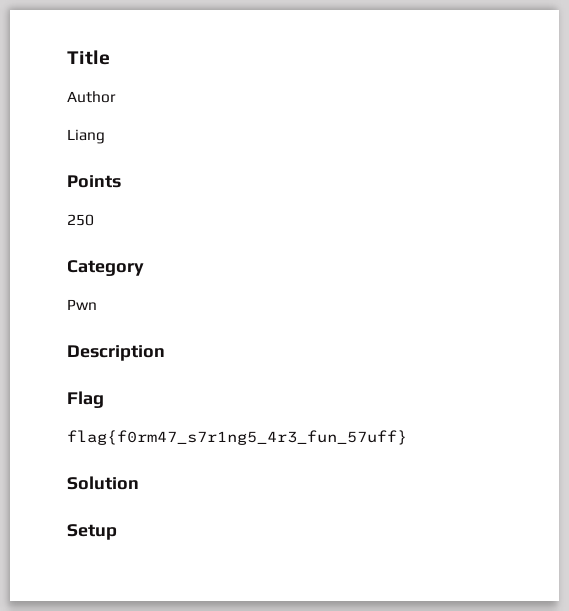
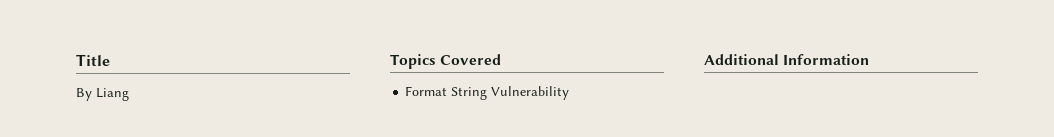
[67,91,116,103] Author // -> [76,88,92,101] By
[67,175,121,188] [67,214,94,226] [67,260,144,276] [67,299,97,310] [67,345,165,361] [67,391,104,408] [67,430,407,445] [67,476,139,490] [67,524,117,540] Points // 250 // Category // Pwn // Description // Flag // flag{f0rm47_s7r1ng5_4r3_fun_57uff} // Solution // Setup -> [390,54,502,69] [405,86,570,100] [704,54,870,65] Topics Covered // Format String Vulnerability // Additional Information

